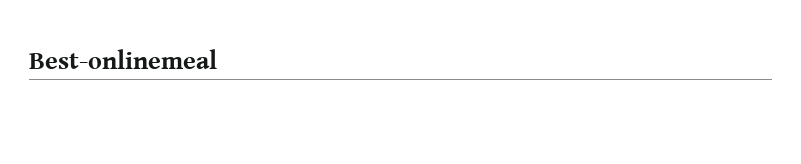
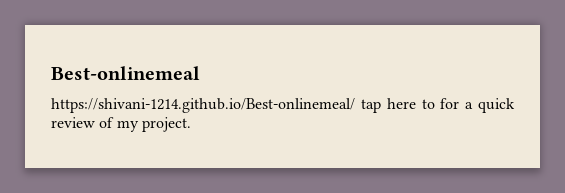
(217, 59) none -> [51,98,515,113] [51,117,191,132] // https://shivani-1214.github.io/Best-onlinemeal/ tap here to for a quick review of my project.

